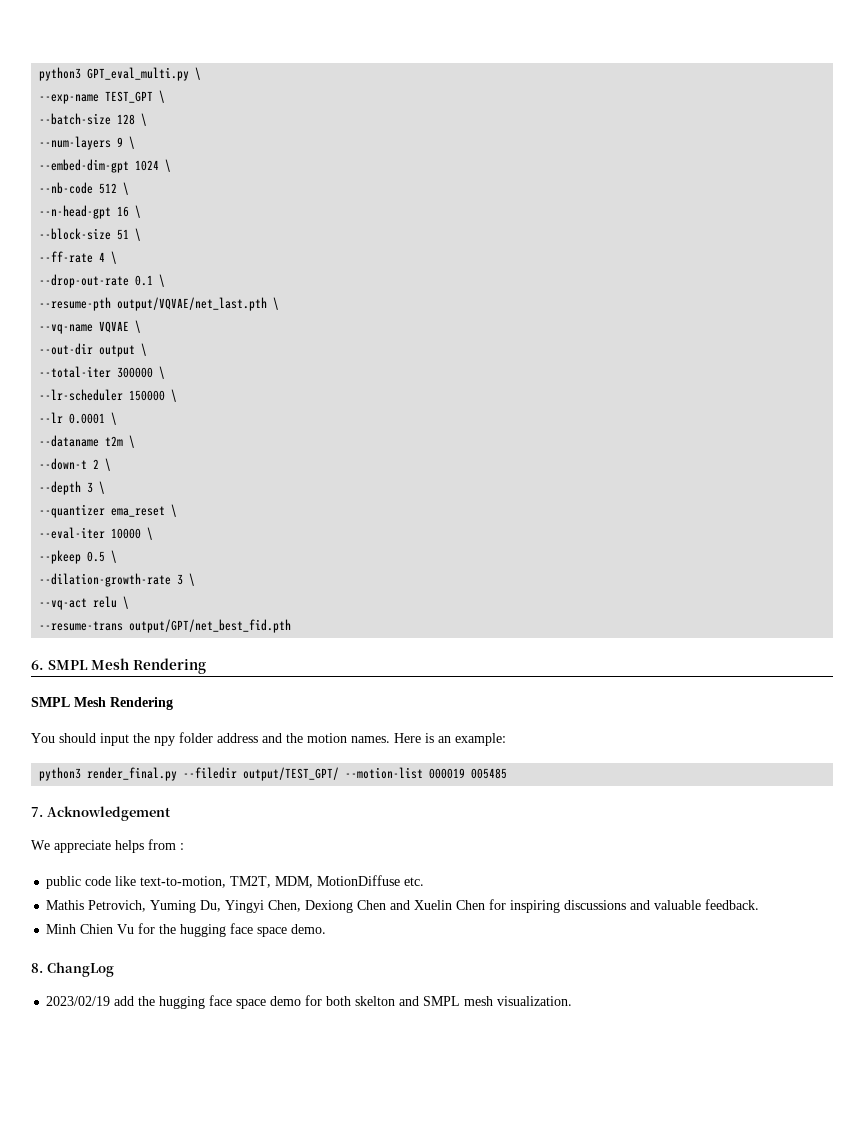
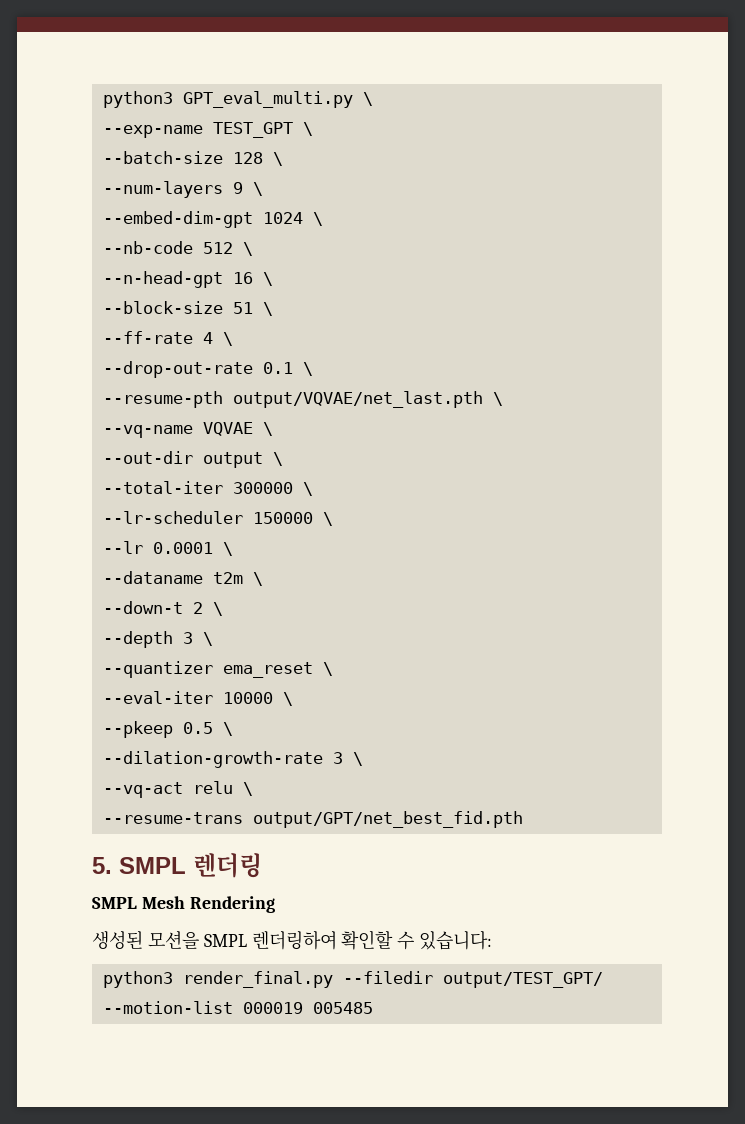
[31,658,206,674] [31,697,173,710] [31,732,506,746] 6. SMPL Mesh Rendering // SMPL Mesh Rendering // You should input the npy folder address and the motion names. Here is an example: -> [92,853,262,878] [92,896,275,913] [92,930,493,950] 5. SMPL 렌더링 // SMPL Mesh Rendering // 생성된 모션을 SMPL 렌더링하여 확인할 수 있습니다:
[31,806,171,821] [31,839,184,853] [46,875,425,889] [46,899,760,913] [46,923,327,937] [31,962,114,977] [46,995,573,1009] // 7. Acknowledgement // We appreciate helps from : // public code like text-to-motion, TM2T, MDM, MotionDiffuse etc. // Mathis Petrovich, Yuming Du, Yingyi Chen, Dexiong Chen and Xuelin Chen for inspiring discussions and valuable feedback. // Minh Chien Vu for the hugging face space demo. // 8. ChangLog // 2023/02/19 add the hugging face space demo for both skelton and SMPL mesh visualization. -> (373, 1008) none

